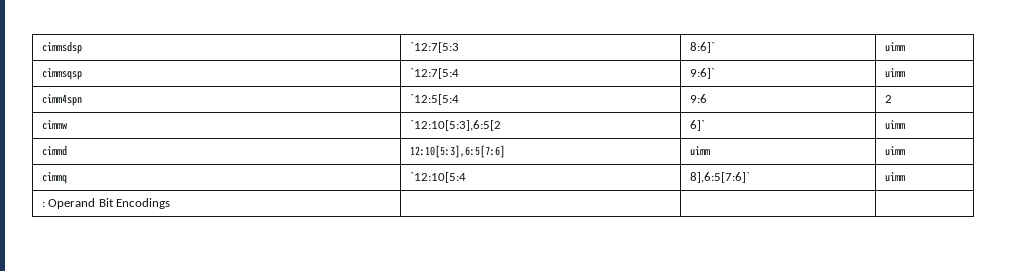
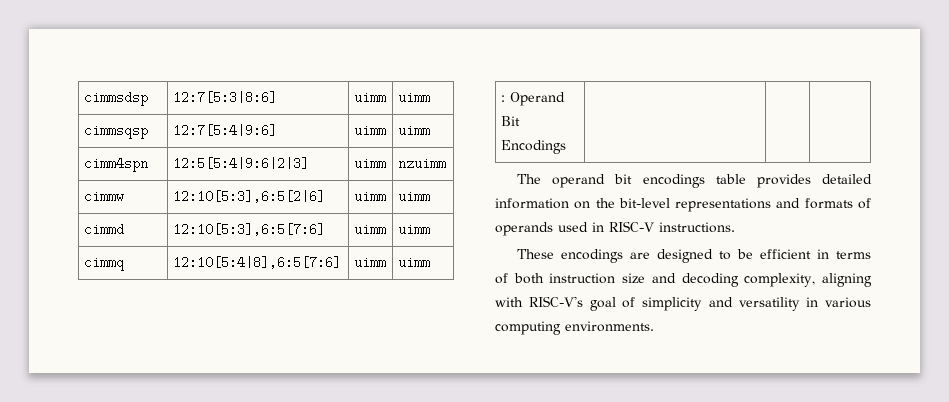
[409,42,459,53] [689,42,715,53] `12:7[5:3 | 8:6]` -> [172,91,277,104] [353,93,386,102] 12:7[5:3|8:6] | uimm
[409,68,459,79] [689,68,715,79] `12:7[5:4 | 9:6]` -> [172,124,277,137] [353,126,386,135] 12:7[5:4|9:6] | uimm
[409,94,459,105] [689,94,707,103] [884,95,892,103] `12:5[5:4 | 9:6 | 2 -> [172,157,309,170] [353,159,386,168] [397,159,446,168] 12:5[5:4|9:6|2|3] | uimm | nzuimm
[409,120,501,131] [689,120,705,131] `12:10[5:3],6:5[2 | 6]` -> [172,190,325,203] [353,192,386,201] 12:10[5:3],6:5[2|6] | uimm
[409,172,466,183] [689,172,750,183] `12:10[5:4 | 8],6:5[7:6]` -> [172,256,341,269] [353,258,386,267] 12:10[5:4|8],6:5[7:6] | uimm
(170, 203) none -> [517,174,872,188] [495,198,871,212] [495,221,735,236] [517,249,871,263] [495,273,872,287] [495,296,871,311] [495,321,654,335] // The operand bit encodings table provides detailed information on the bit-level representations and formats of operands used in RISC-V instructions. // These encodings are designed to be efficient in terms of both instruction size and decoding complexity, aligning with RISC-V's goal of simplicity and versatility in various computing environments.

